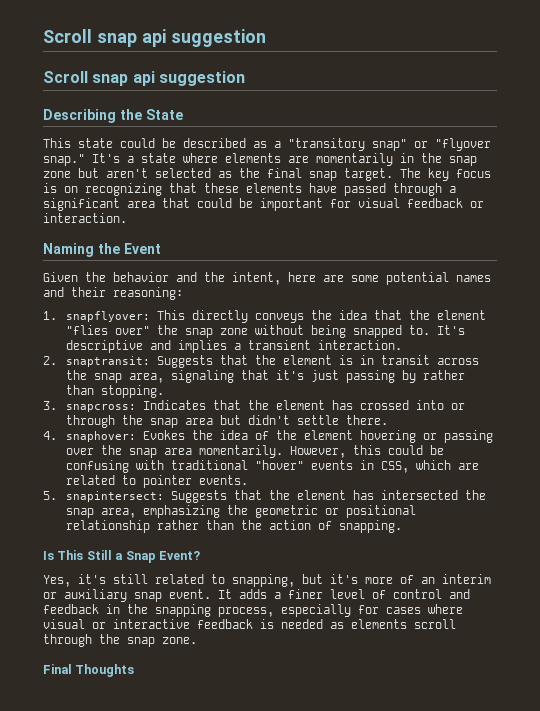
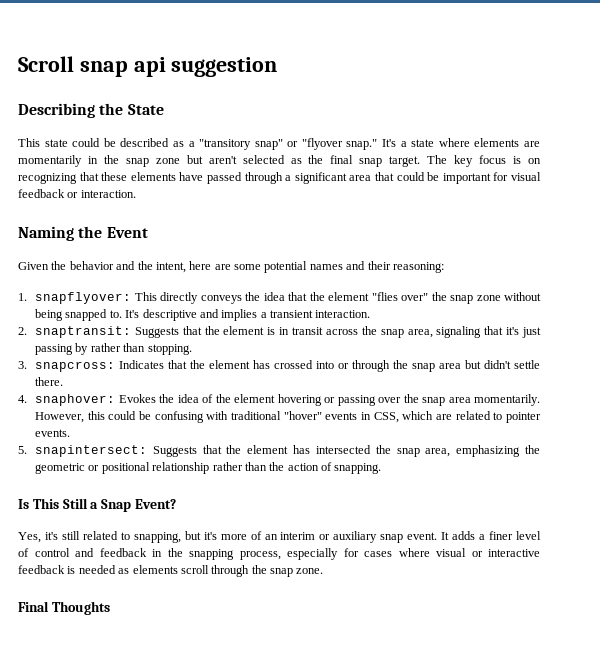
[43,29,266,47] [43,71,245,86] Scroll snap api suggestion // Scroll snap api suggestion -> [18,56,278,77] Scroll snap api suggestion

